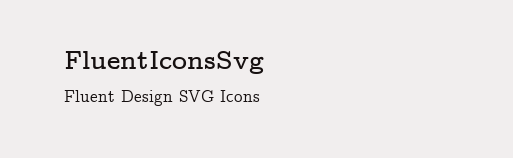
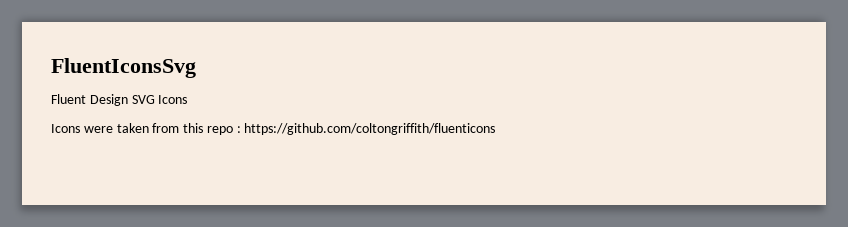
(260, 96) none -> [51,123,496,135] // Icons were taken from this repo : https://github.com/coltongriffith/fluenticons

